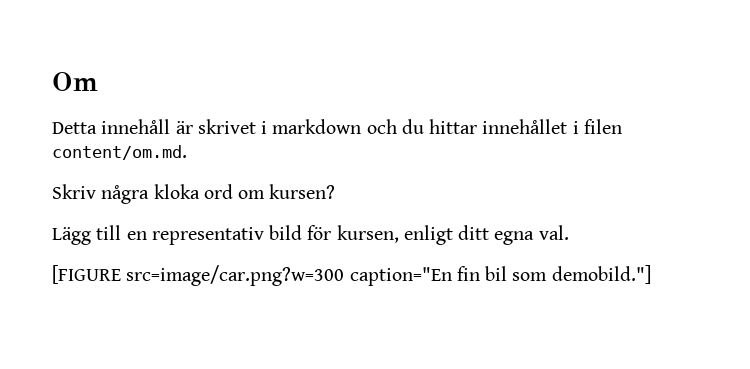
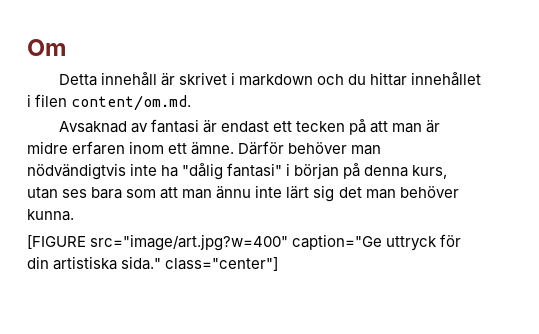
[52,184,336,204] [52,225,569,245] [52,265,651,286] Skriv några kloka ord om kursen? // Lägg till en representativ bild för kursen, enligt ditt egna val. // [FIGURE src=image/car.png?w=300 caption="En fin bil som demobild."] -> [58,119,441,135] [27,141,382,155] [27,163,448,180] [27,185,459,202] [27,209,74,221] [27,234,462,251] [27,256,279,271] Avsaknad av fantasi är endast ett tecken på att man är midre erfaren inom ett ämne. Därför behöver man nödvändigtvis inte ha "dålig fantasi" i början på denna kurs, utan ses bara som att man ännu inte lärt sig det man behöver kunna. // [FIGURE src="image/art.jpg?w=400" caption="Ge uttryck för din artistiska sida." class="center"]

